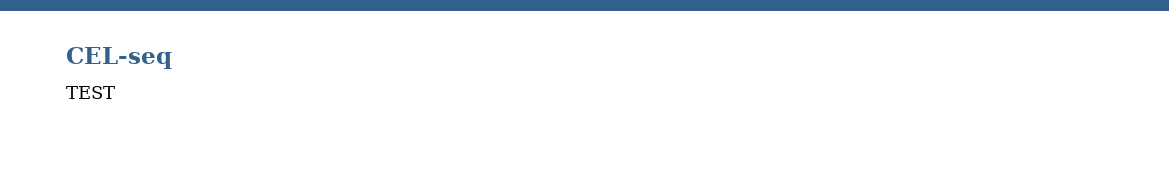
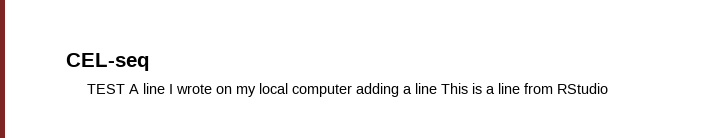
(115, 92) none -> [128,83,608,97] A line I wrote on my local computer adding a line This is a line from RStudio

